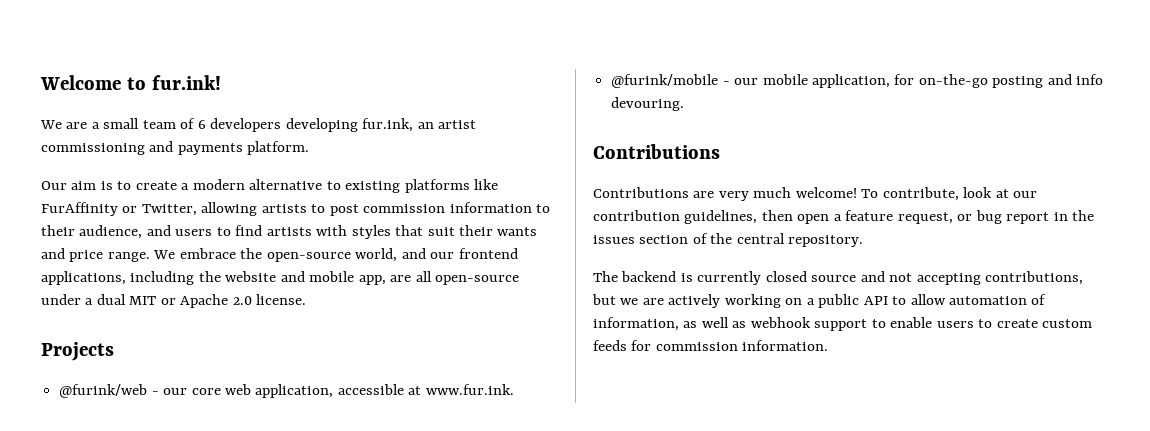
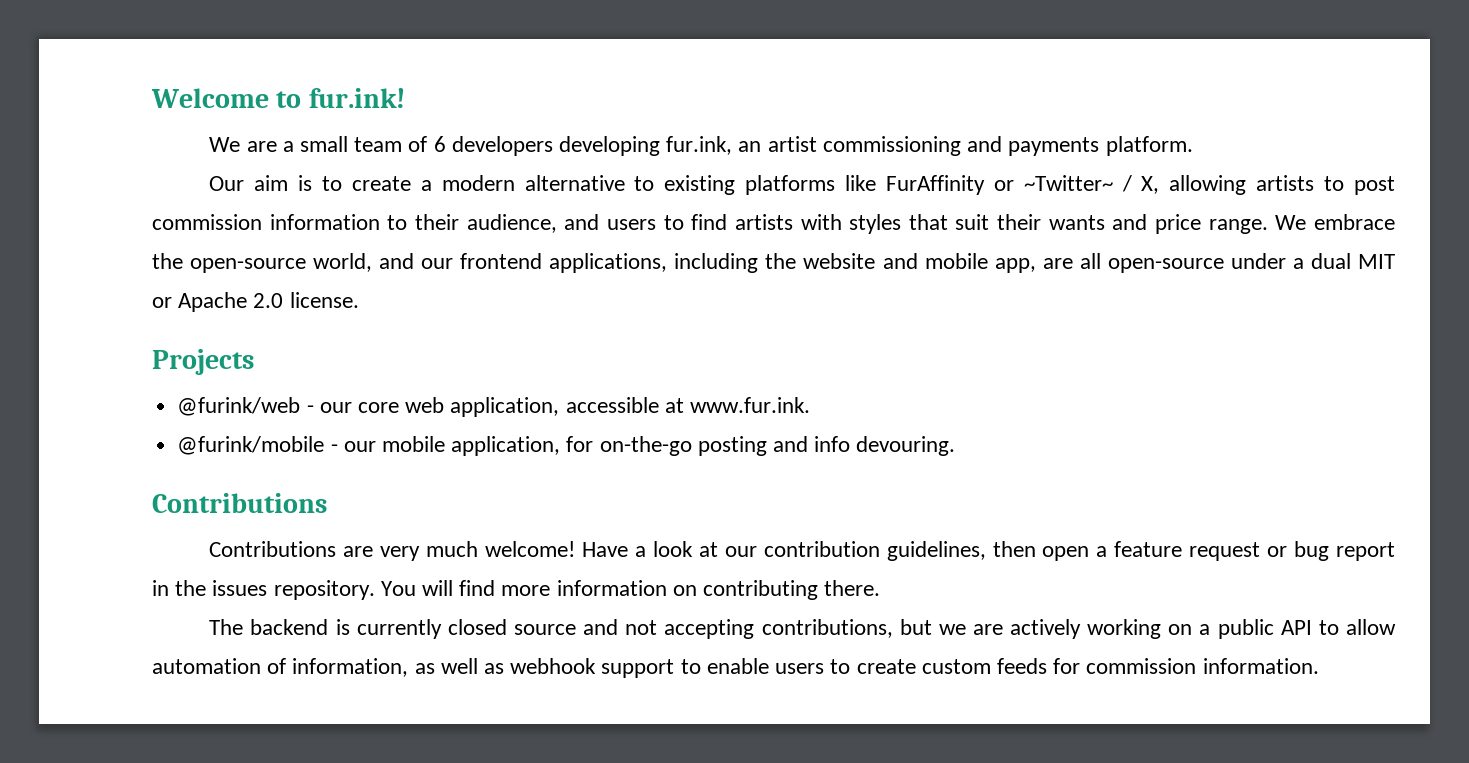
[141,204,197,216] Twitter, -> [1023,175,1160,194] ~Twitter~ / X,
[861,187,959,201] To contribute, -> [581,542,646,557] Have a
[897,212,953,224] request, -> [1189,542,1261,561] request
[639,233,864,247] section of the central repository. -> [273,580,881,600] repository. You will find more information on contributing there.

